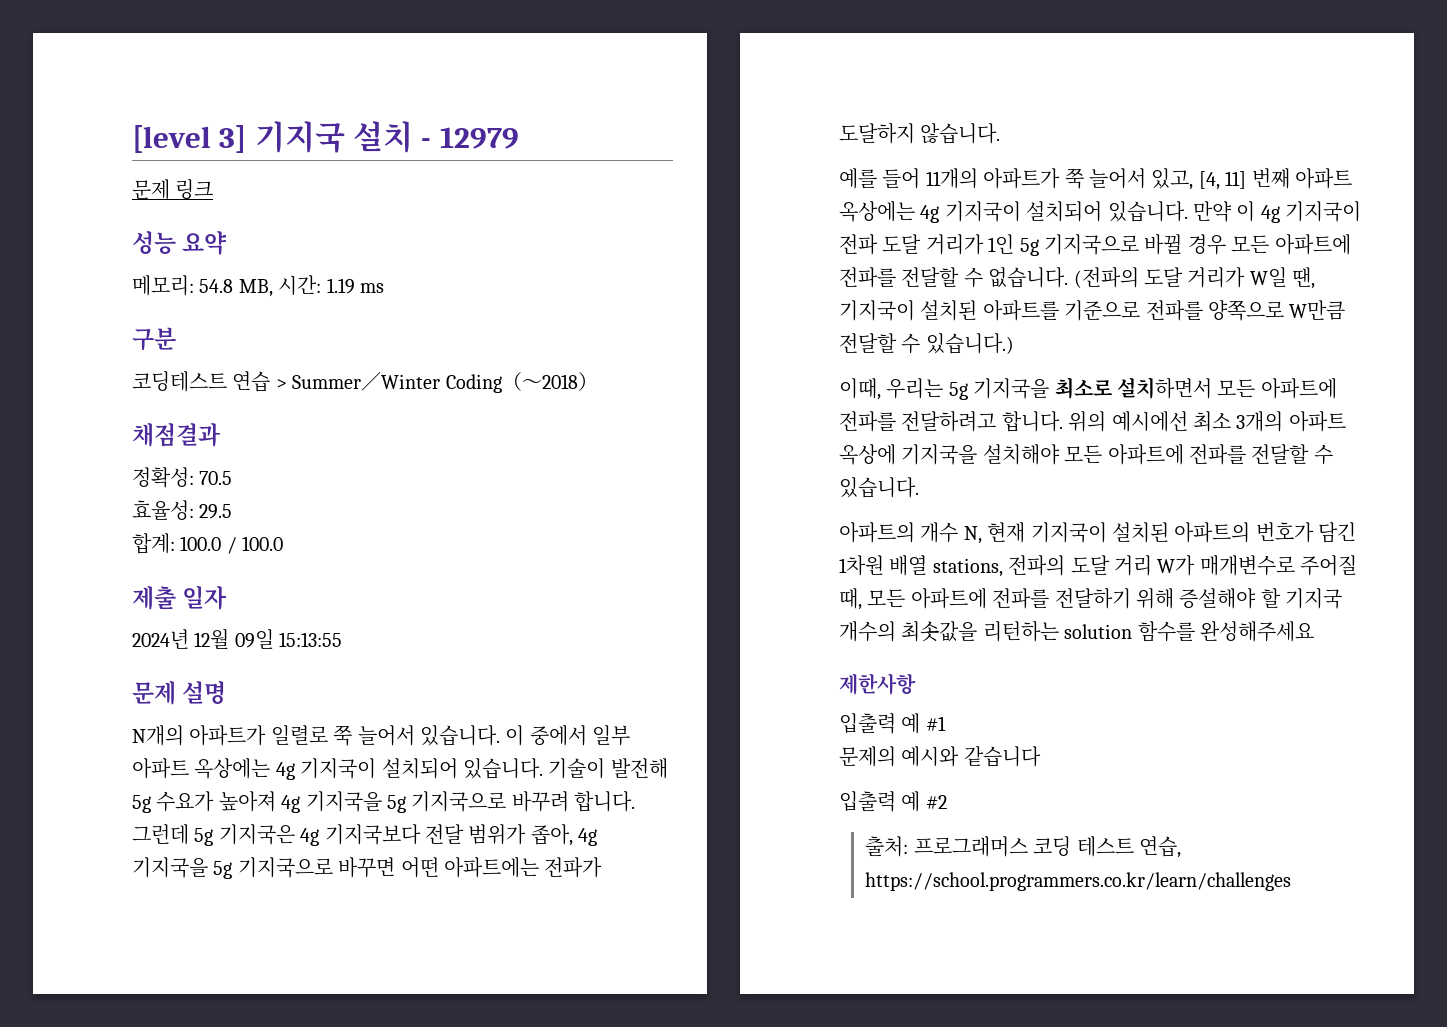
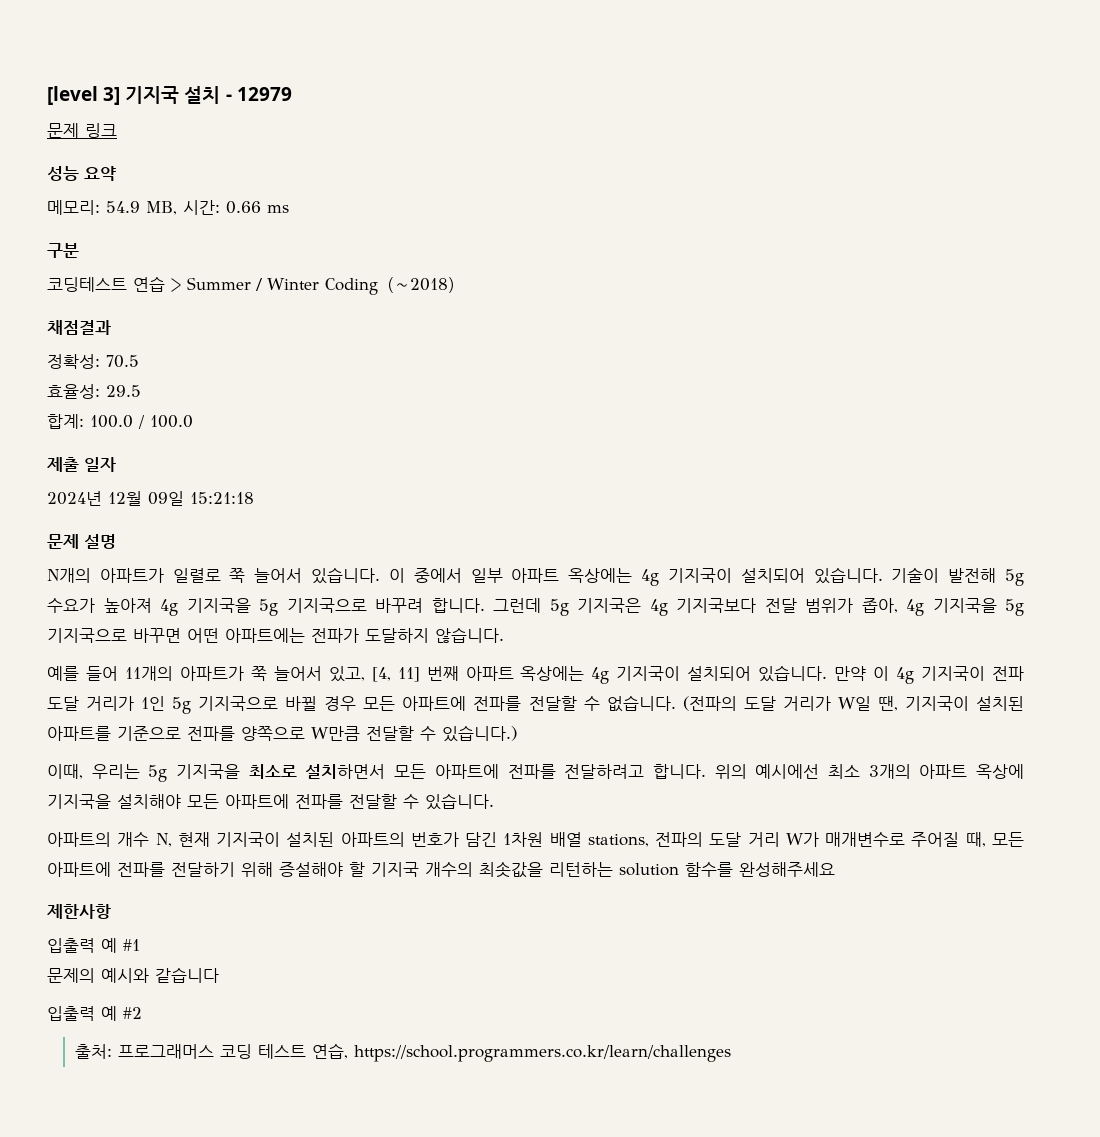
[199,279,234,293] 54.8 -> [106,201,140,213] 54.9
[326,278,355,294] 1.19 -> [226,201,261,214] 0.66
[279,632,343,647] 15:13:55 -> [190,492,254,504] 15:21:18

